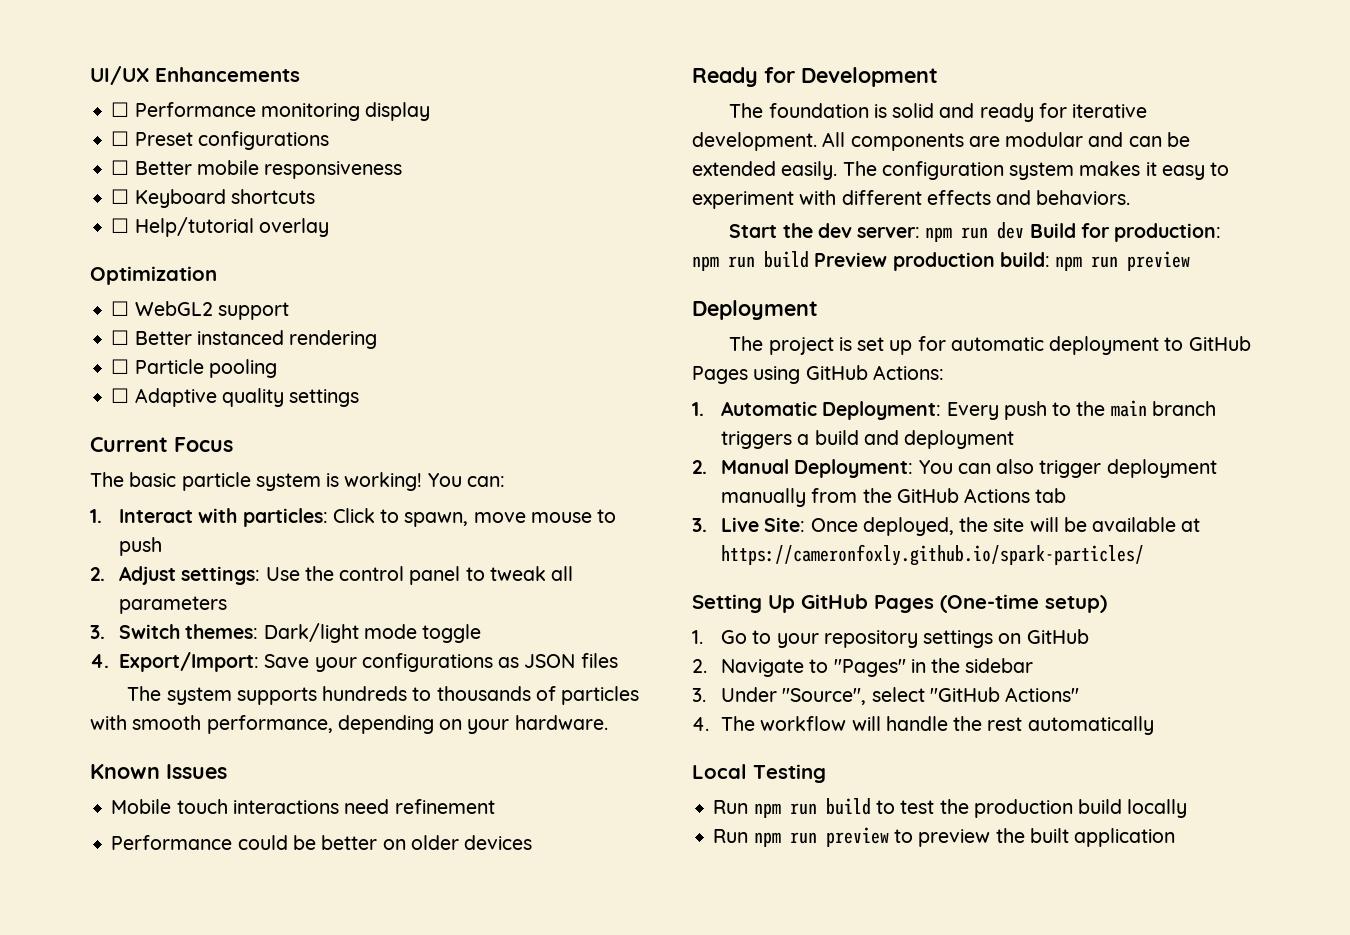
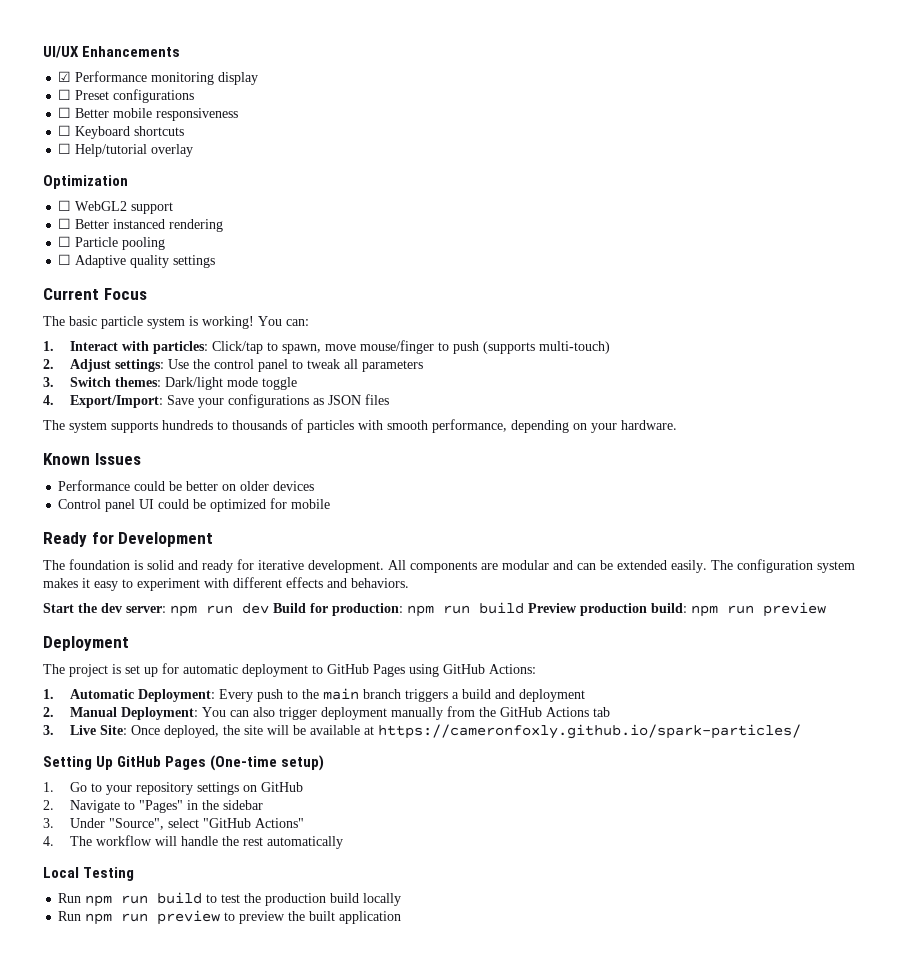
[111,102,130,117] ☐ -> [58,71,72,82] ☑
[332,508,375,523] Click -> [211,341,263,354] Click/tap
[530,512,592,523] mouse -> [359,340,434,354] mouse/finger
(163, 546) none -> [482,341,610,354] (supports multi-touch)
[111,799,495,814] // Mobile touch interactions need refinement -> (141, 459) none
(533, 842) none -> [58,498,331,512] // Control panel UI could be optimized for mobile

